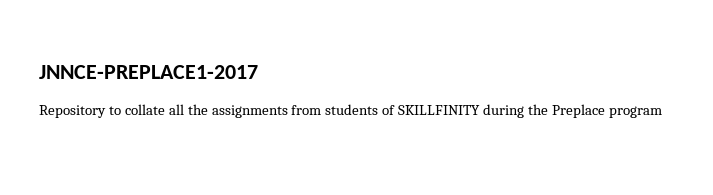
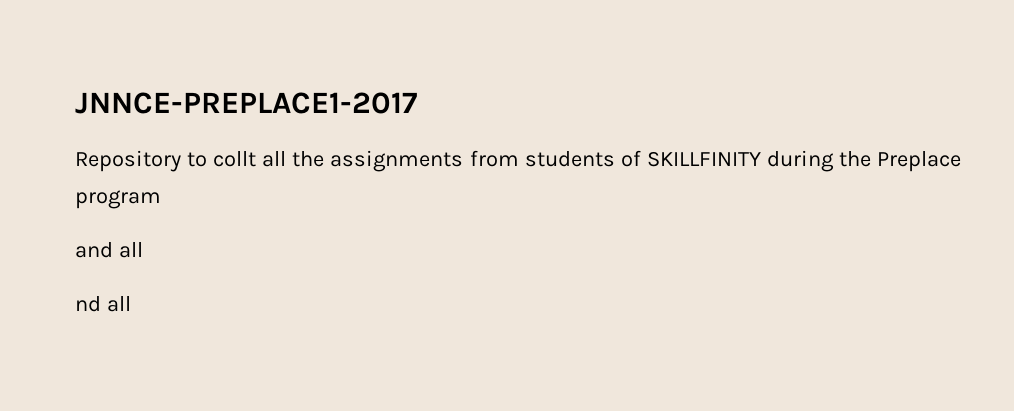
[124,104,165,115] collate -> [213,151,257,167] collt
(662, 112) none -> [75,242,143,258] [75,296,131,312] // and all // nd all

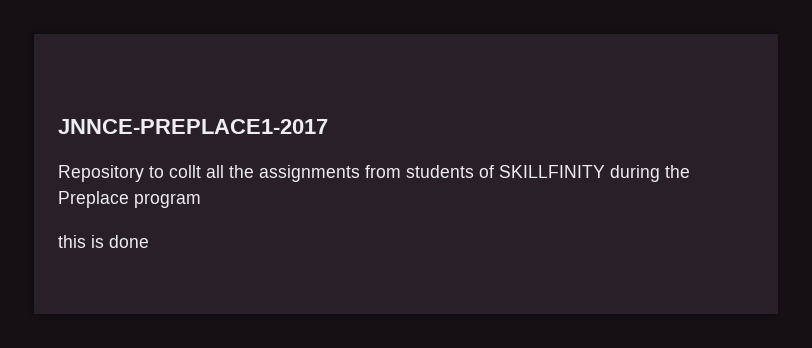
[75,242,143,258] [75,296,131,312] and all // nd all -> [58,235,149,248] this is done

